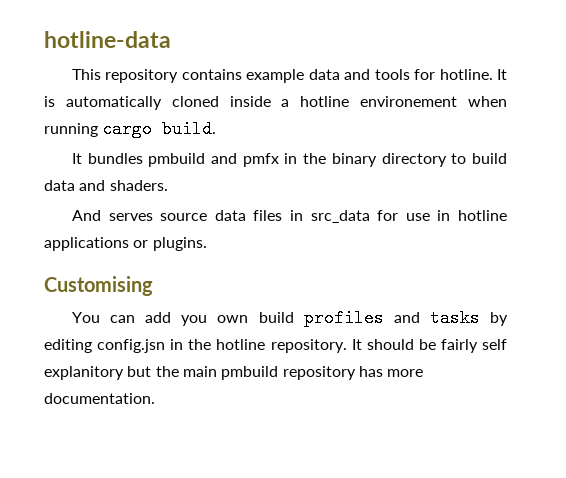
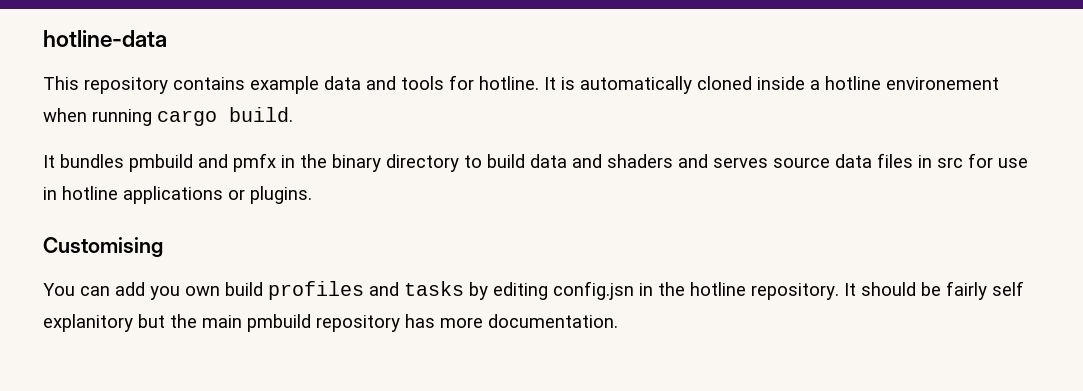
[109,180,168,191] [71,210,101,221] shaders. // And -> [607,154,708,168] shaders and
[310,210,370,223] src_data -> [937,157,963,168] src

